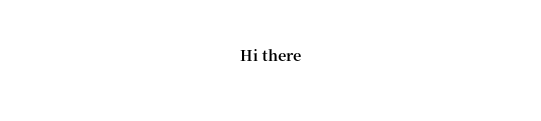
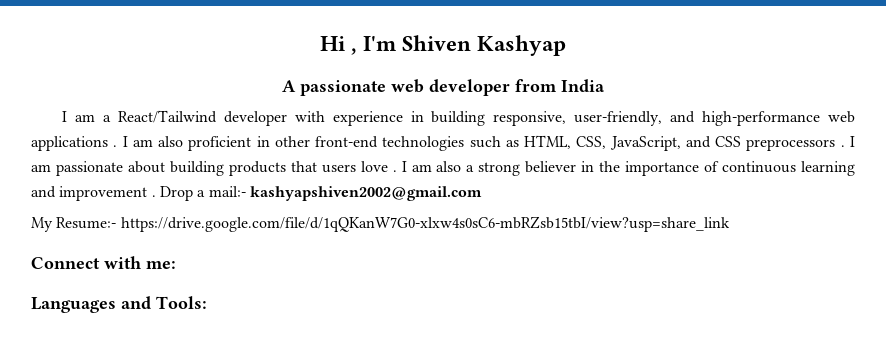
[262,49,301,61] there -> [351,35,566,56] [282,79,605,96] [62,110,855,126] [31,135,856,151] [31,161,856,176] [31,186,482,201] [31,216,730,232] [31,256,176,269] [31,296,207,313] , I'm Shiven Kashyap // A passionate web developer from India // I am a React/Tailwind developer with experience in building responsive, user-friendly, and high-performance web applications . I am also proficient in other front-end technologies such as HTML, CSS, JavaScript, and CSS preprocessors . I am passionate about building products that users love . I am also a strong believer in the importance of continuous learning and improvement . Drop a mail:- kashyapshiven2002@gmail.com // My Resume:- https://drive.google.com/file/d/1qQKanW7G0-xlxw4s0sC6-mbRZsb15tbI/view?usp=share_link // Connect with me: // Languages and Tools:

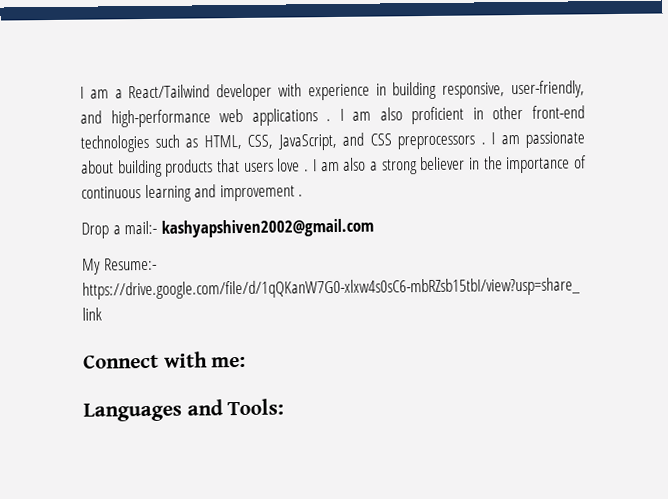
[320,35,566,56] [282,79,605,96] Hi , I'm Shiven Kashyap // A passionate web developer from India // -> (80, 92) none
(156, 196) none -> (304, 195) //

